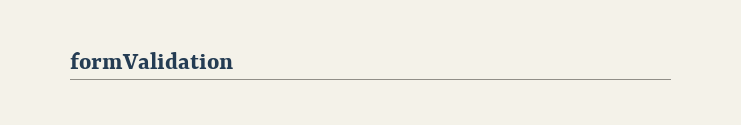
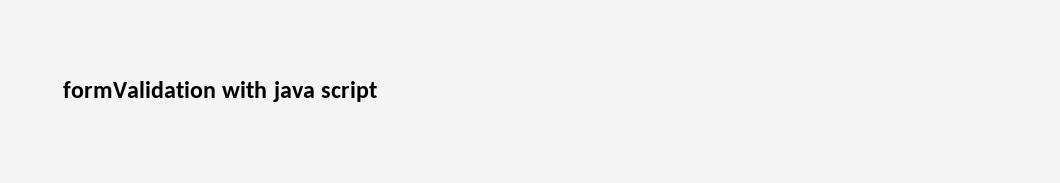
(233, 60) none -> [222,81,378,102] with java script

